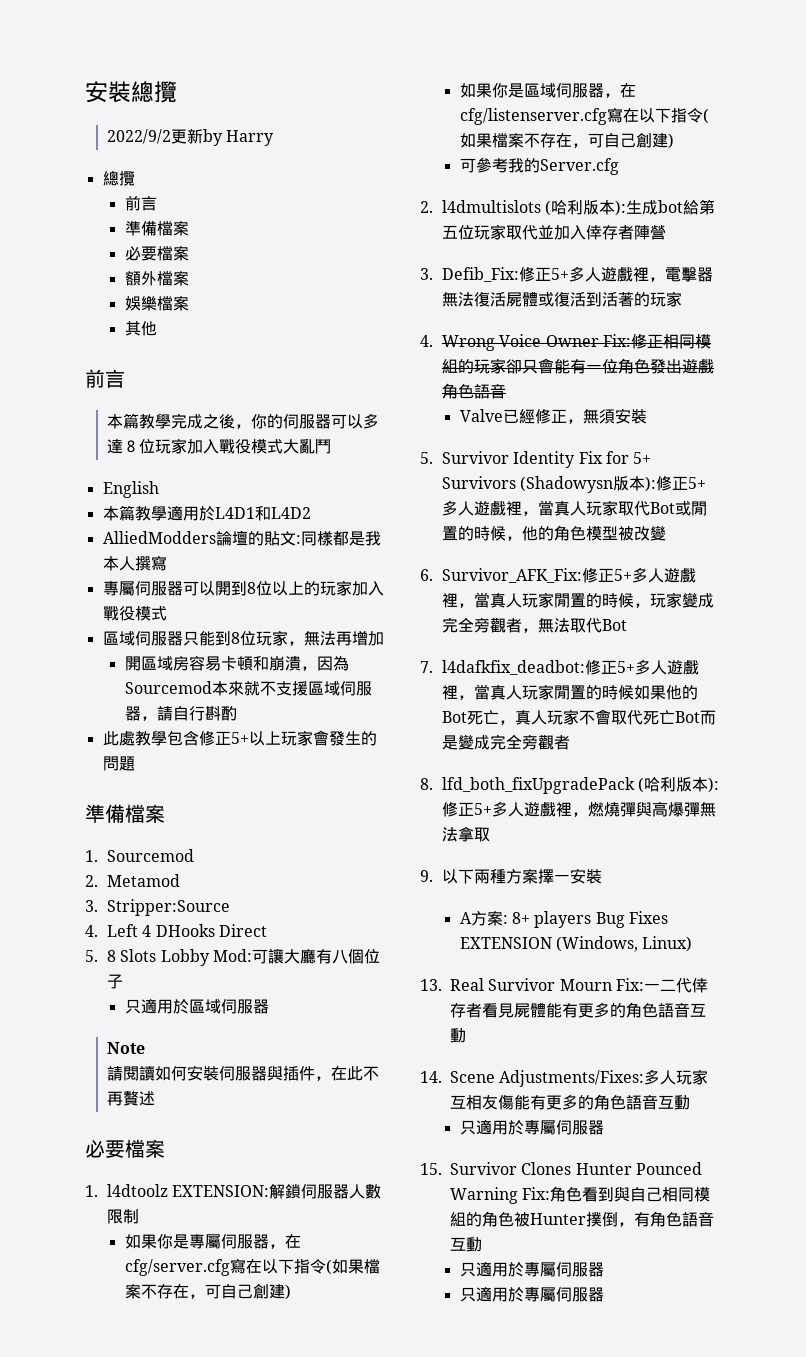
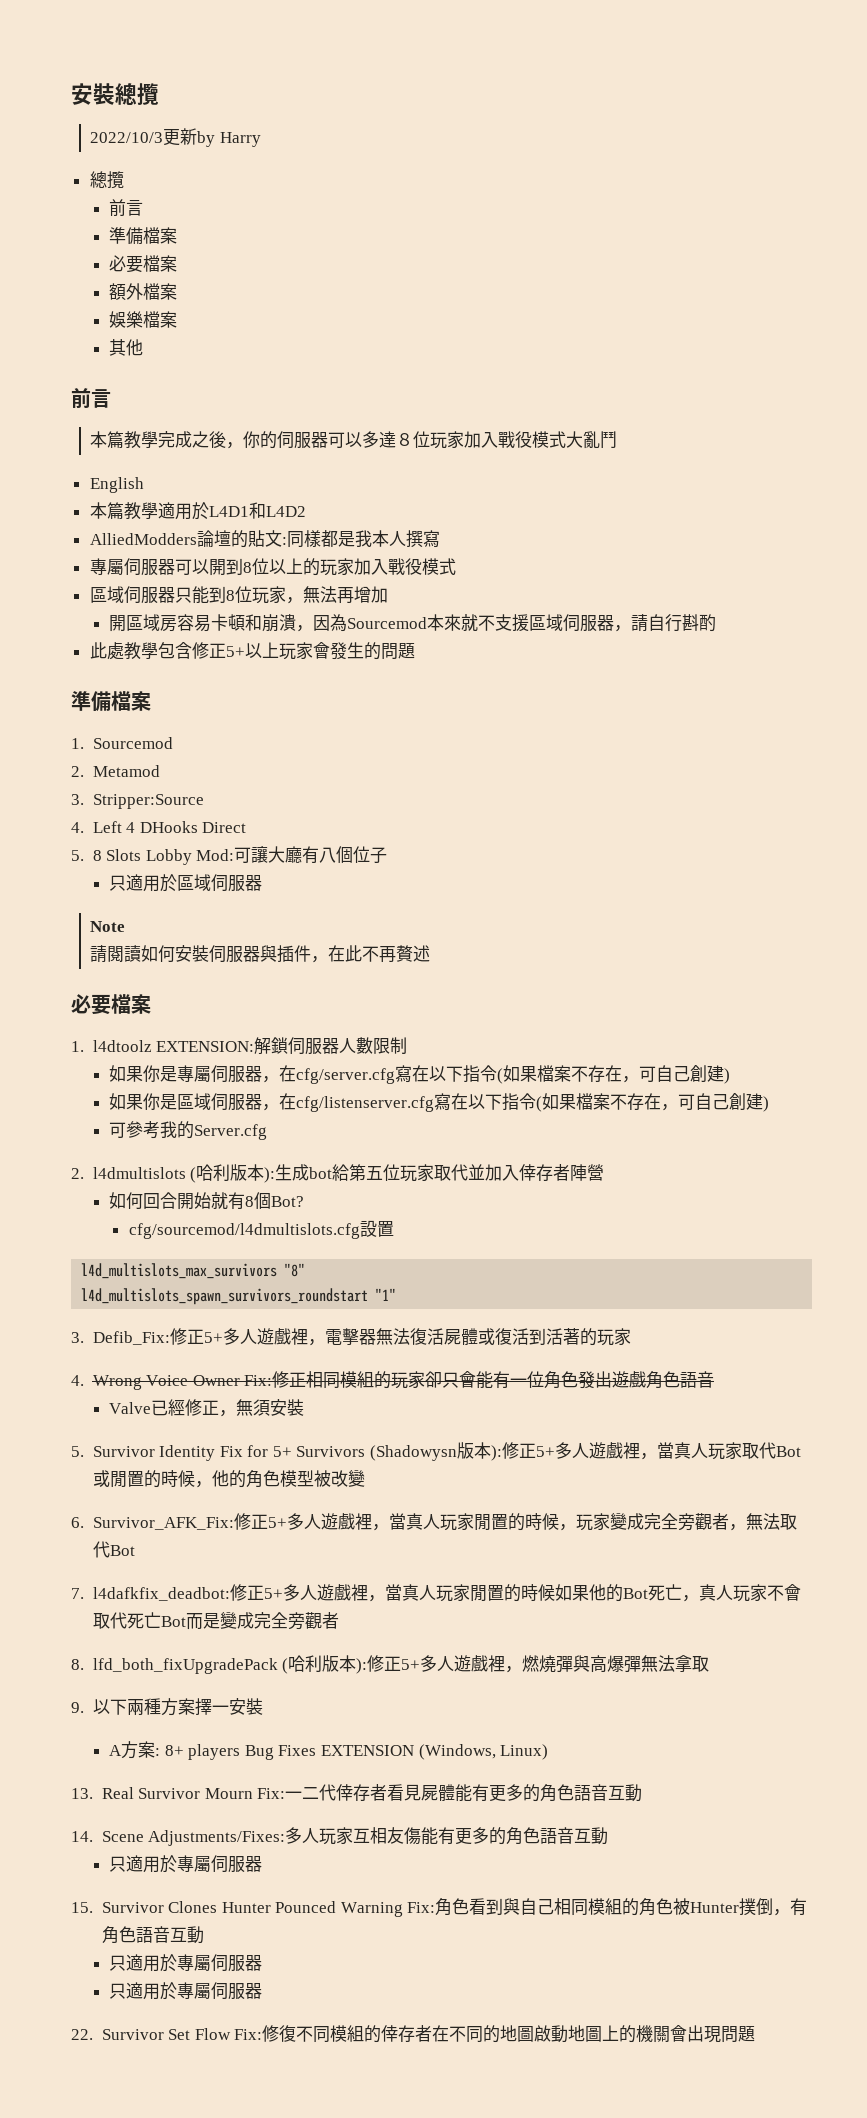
[107,129,172,144] 2022/9/2 -> [90,132,164,143] 2022/10/3
(667, 232) none -> [109,1192,305,1210] [128,1220,394,1239] [81,1263,306,1279] [81,1288,397,1305] // 如何回合開始就有8個Bot? // cfg/sourcemod/l4dmultislots.cfg設置 // l4d_multislots_max_survivors "8" // l4d_multislots_spawn_survivors_roundstart "1"
(604, 1294) none -> [71,2025,756,2043] // 22. Survivor Set Flow Fix:修復不同模組的倖存者在不同的地圖啟動地圖上的機關會出現問題

